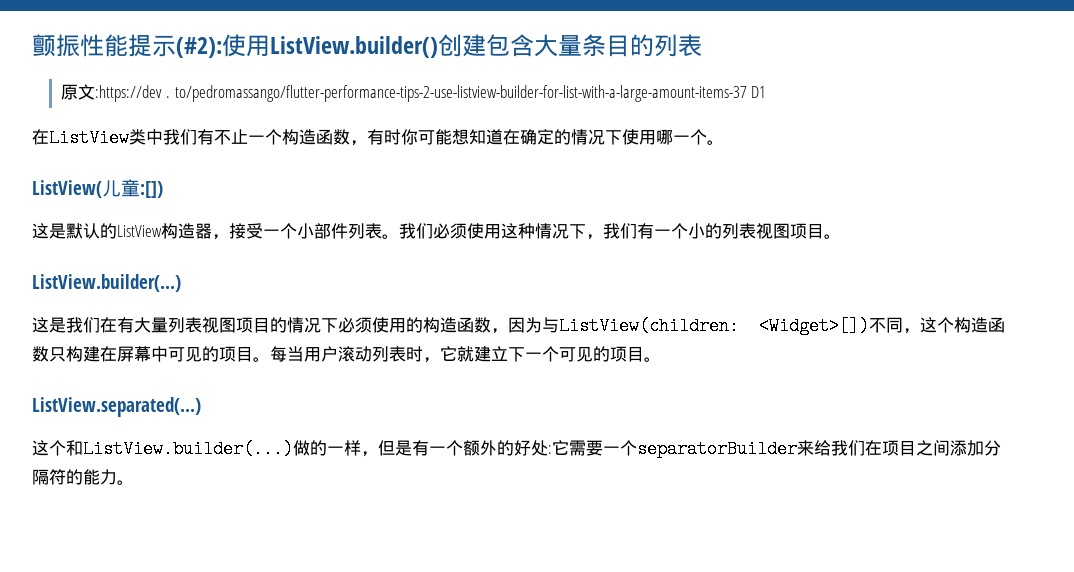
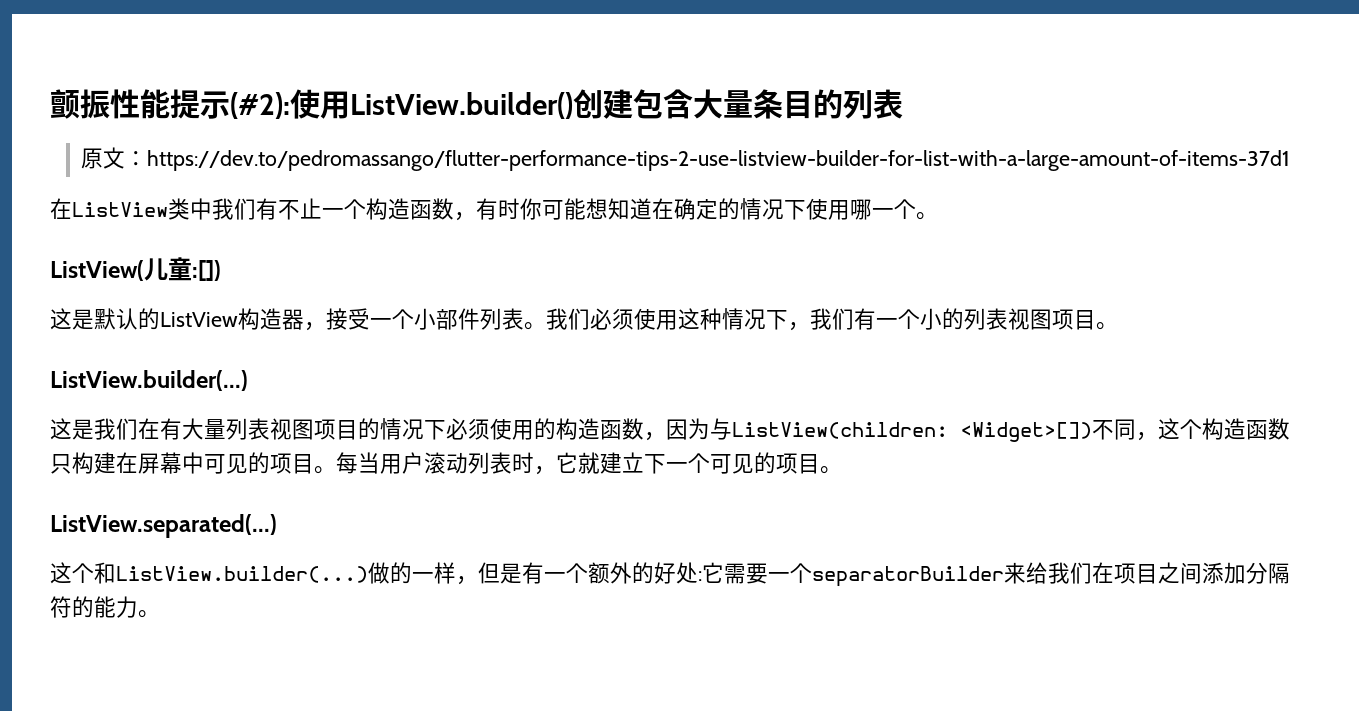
[95,85,767,102] :https://dev . to/pedromassango/flutter-performance-tips-2-use-listview-builder-for-list-with-a-large-amount-items-37 D1 -> [125,150,1291,171] ：https://dev.to/pedromassango/flutter-performance-tips-2-use-listview-builder-for-list-with-a-large-amount-of-items-37d1

